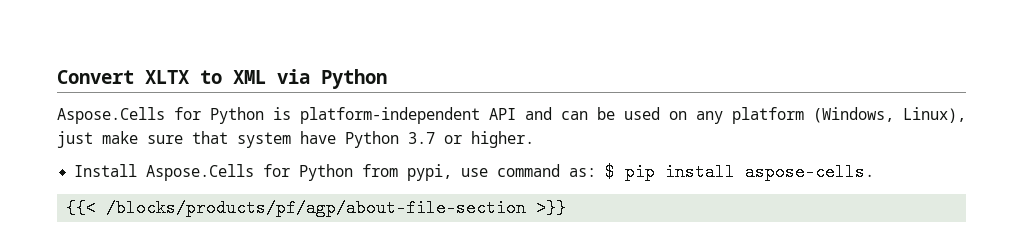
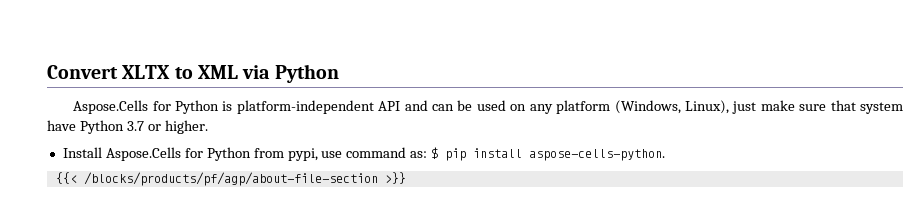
[745,163,875,181] aspose-cells. -> [529,149,666,161] aspose-cells-python.

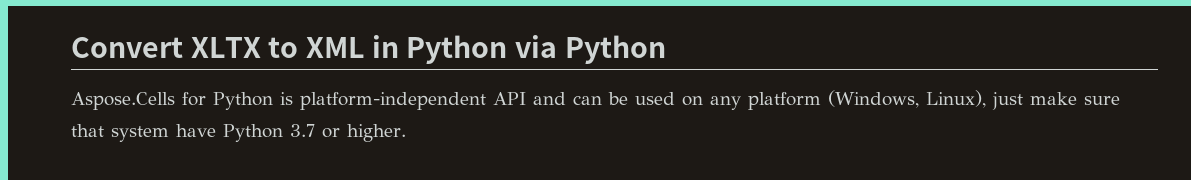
(238, 72) none -> [371,35,508,64] in Python
[62,147,666,161] [55,172,406,186] // Install Aspose.Cells for Python from pypi, use command as: $ pip install aspose-cells-python. // {{< /blocks/products/pf/agp/about-file-section >}} -> (406, 133) none

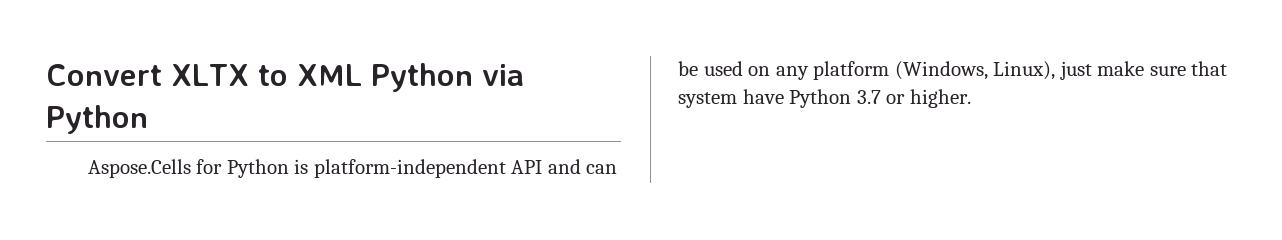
[371,35,399,58] in -> (362, 75) none

